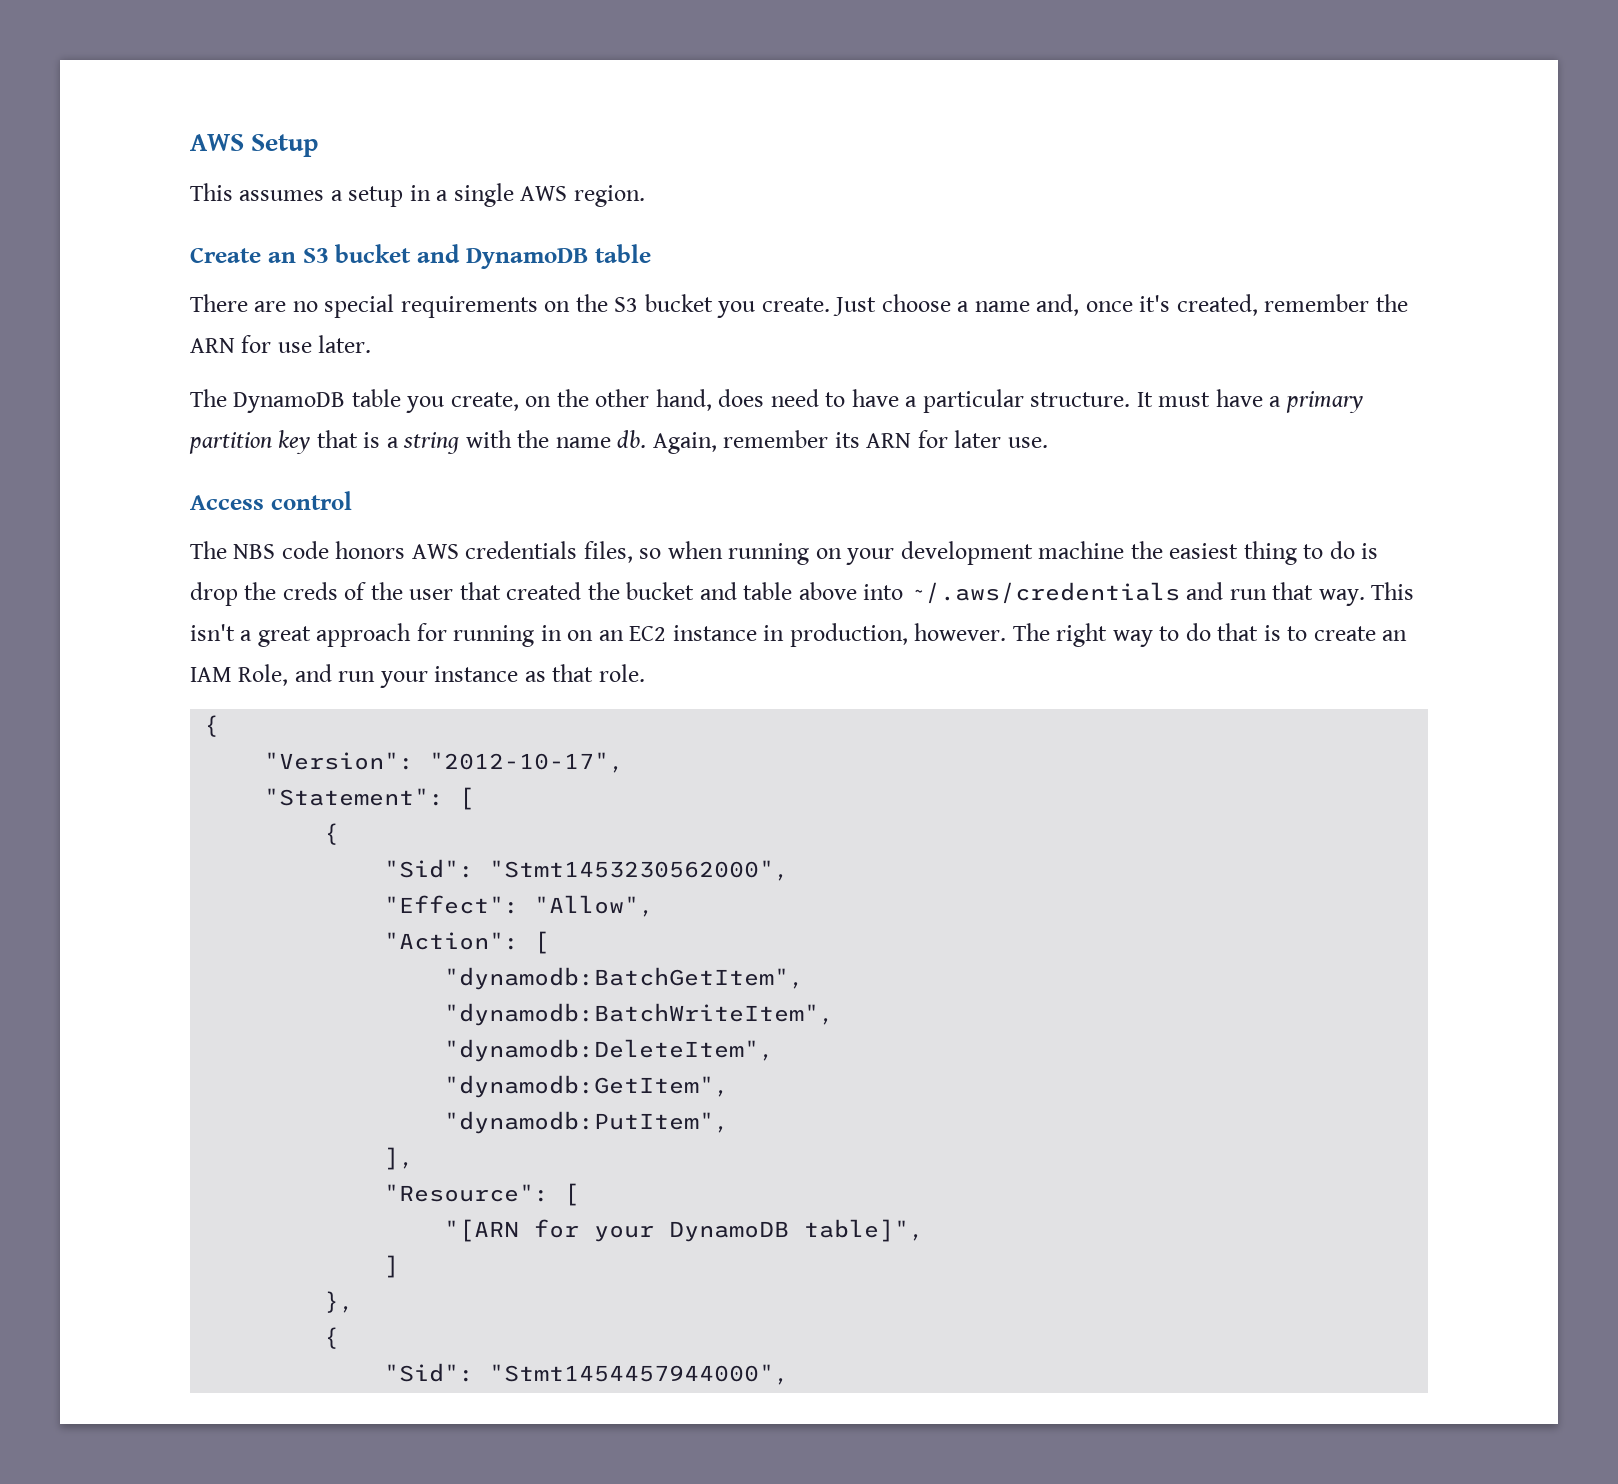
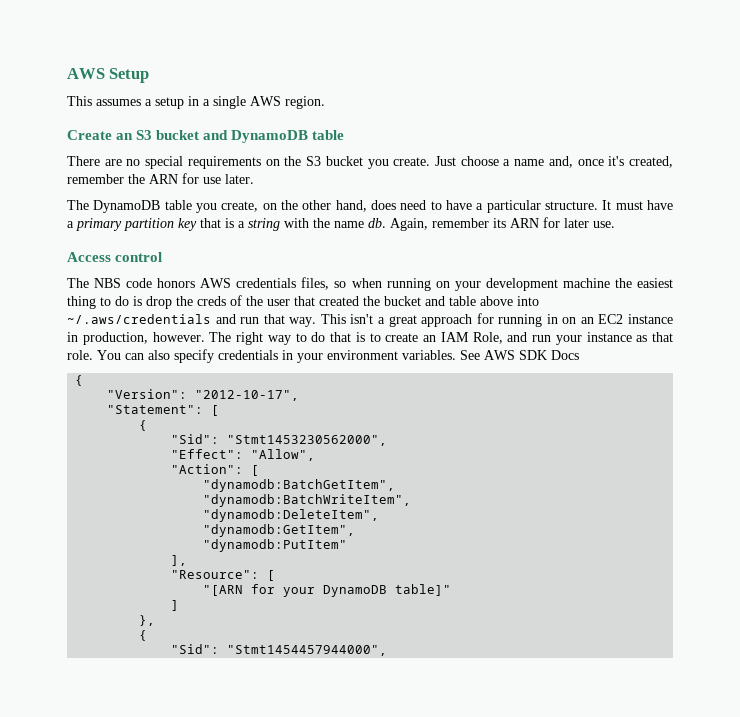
(645, 673) none -> [97,349,579,363] You can also specify credentials in your environment variables. See AWS SDK Docs
[444,1111,730,1134] "dynamodb:PutItem", -> [203,539,348,552] "dynamodb:PutItem"
[804,1219,925,1242] table]", -> [395,584,452,596] table]"

